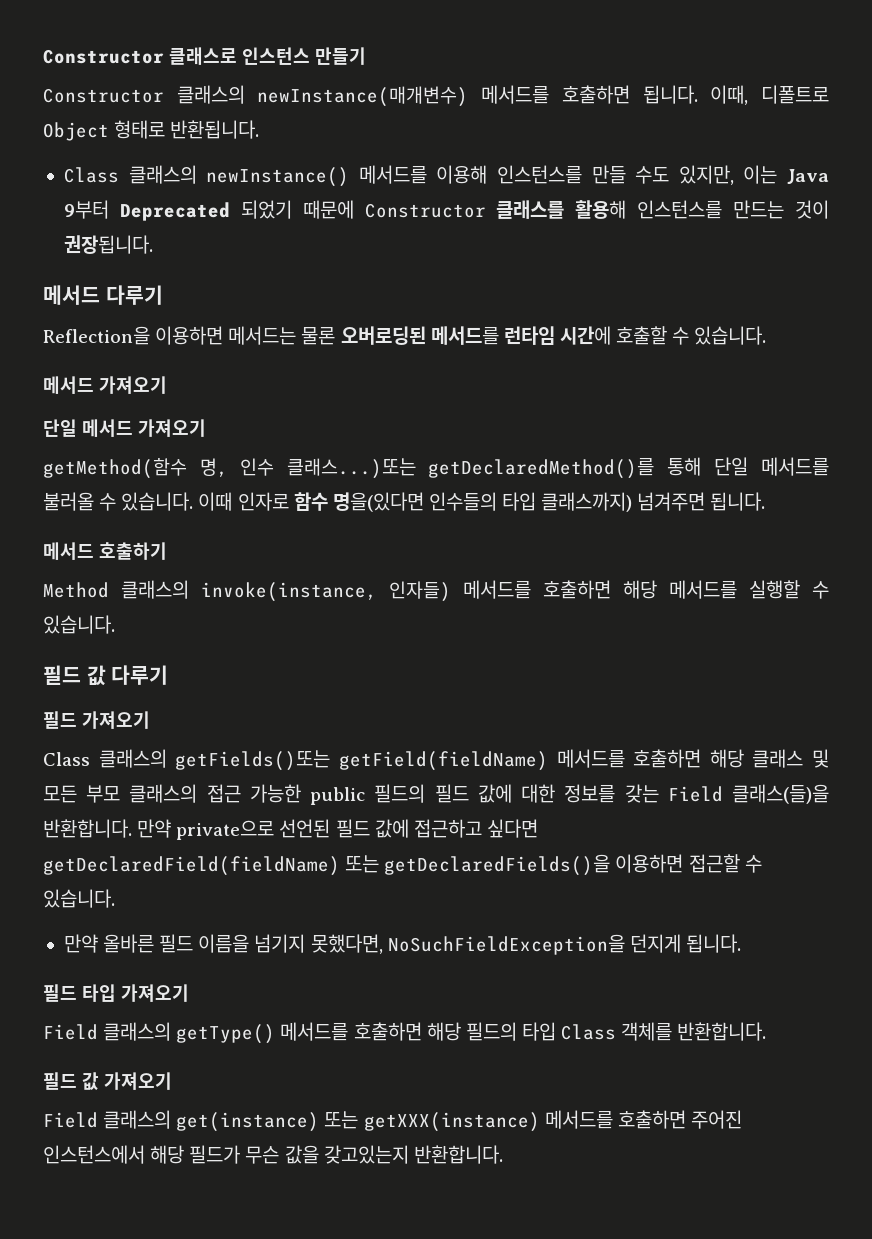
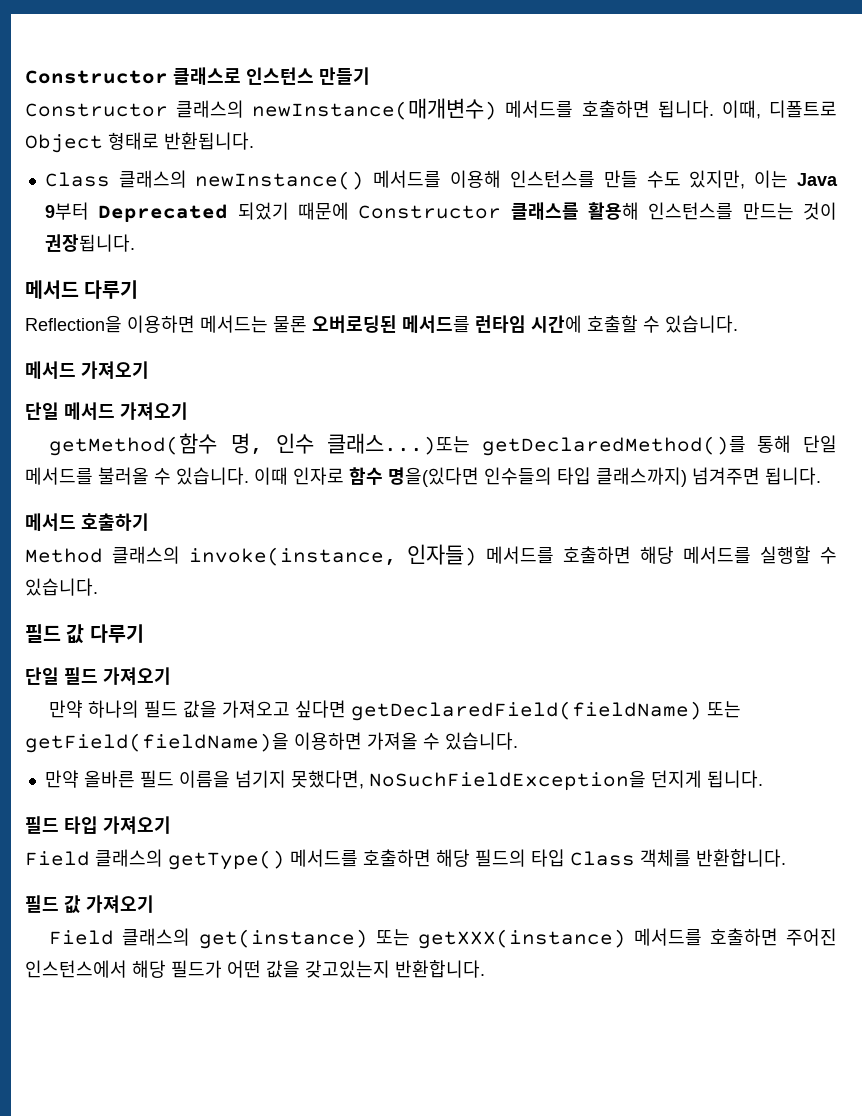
(169, 675) none -> [25,667,59,685] 단일
[43,749,829,771] [43,784,830,805] [43,819,538,840] [43,854,740,876] Class 클래스의 getFields()또는 getField(fieldName) 메서드를 호출하면 해당 클래스 및 모든 부모 클래스의 접근 가능한 public 필드의 필드 값에 대한 정보를 갖는 Field 클래스(들)을 반환합니다. 만약 private으로 선언된 필드 값에 접근하고 싶다면 getDeclaredField(fieldName) 또는 getDeclaredFields()을 이용하면 접근할 -> [49,700,742,721] [25,732,418,753] 만약 하나의 필드 값을 가져오고 싶다면 getDeclaredField(fieldName) 또는 getField(fieldName)을 이용하면 가져올
[245,1146,280,1164] 무슨 -> [227,960,261,978] 어떤

